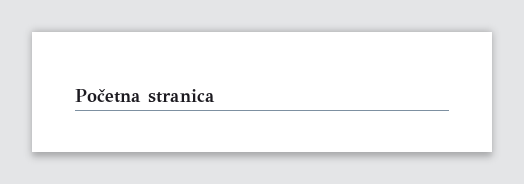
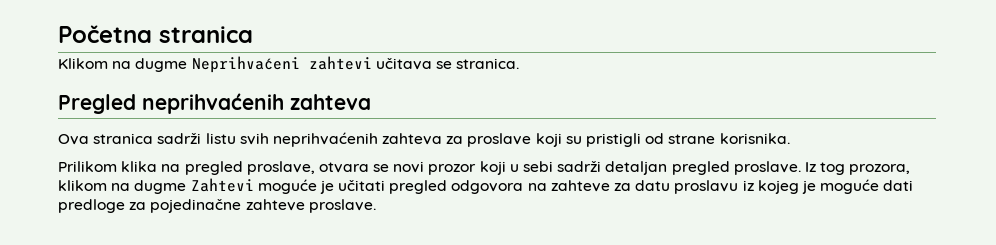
(215, 96) none -> [58,56,520,73] [58,93,371,114] [58,132,790,147] [58,161,911,175] [58,178,914,194] [58,199,376,213] // Klikom na dugme Neprihvaćeni zahtevi učitava se stranica. // Pregled neprihvaćenih zahteva // Ova stranica sadrži listu svih neprihvaćenih zahteva za proslave koji su pristigli od strane korisnika. // Prilikom klika na pregled proslave, otvara se novi prozor koji u sebi sadrži detaljan pregled proslave. Iz tog prozora, klikom na dugme Zahtevi moguće je učitati pregled odgovora na zahteve za datu proslavu iz kojeg je moguće dati predloge za pojedinačne zahteve proslave.

